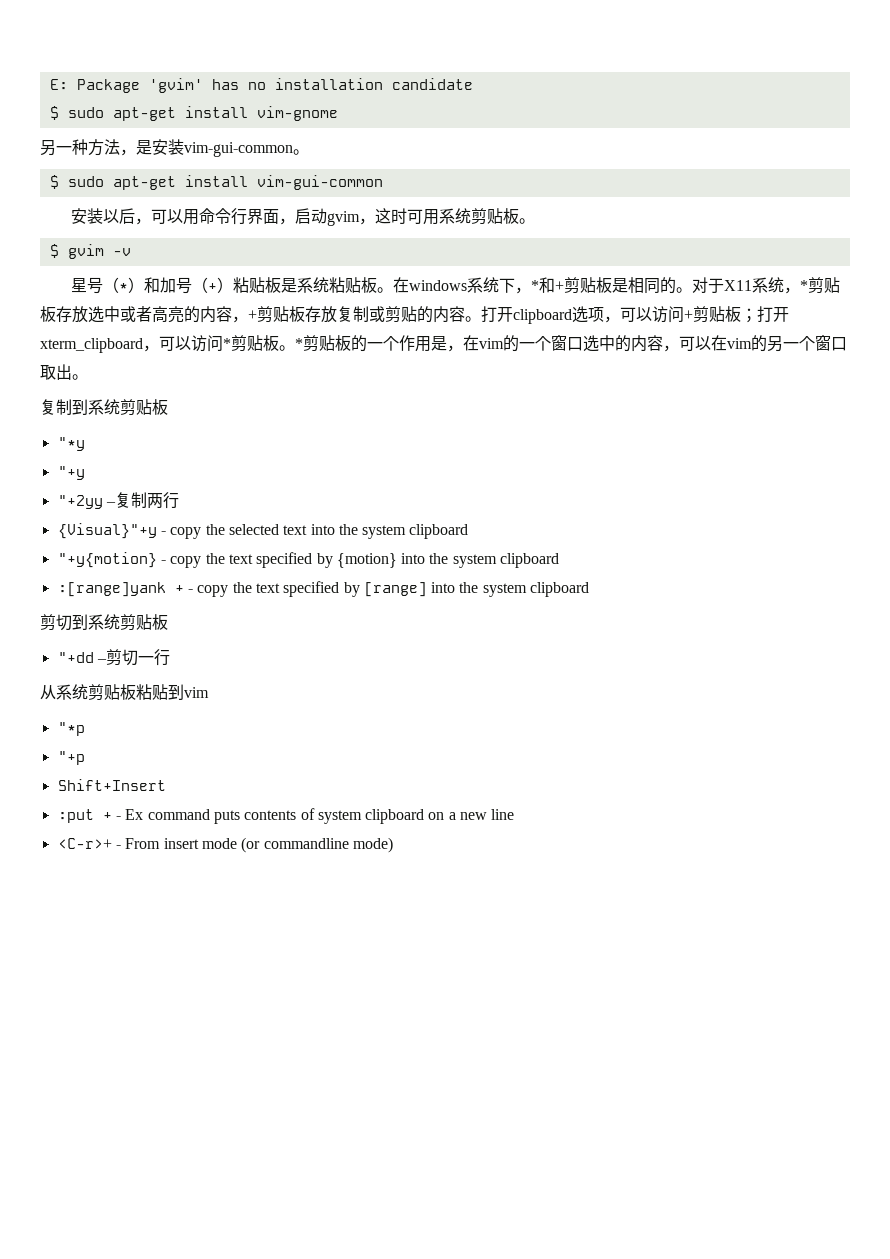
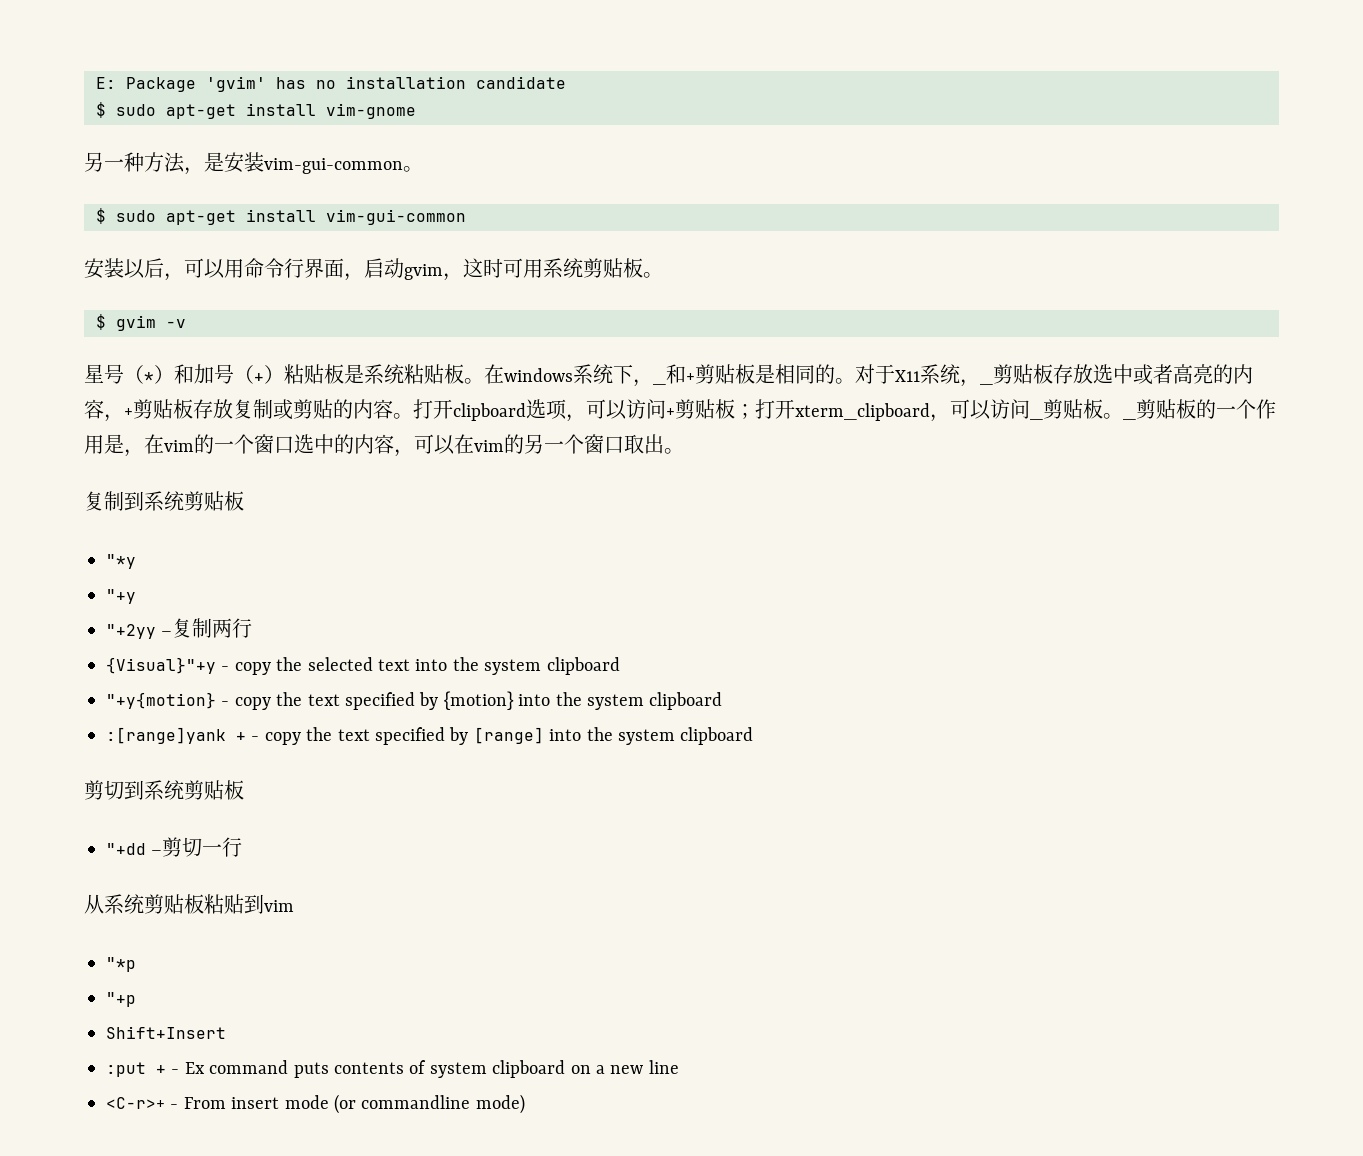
[531,280,540,291] * -> [653,382,666,385] _
[800,280,809,291] * -> [980,382,993,385] _
[223,335,303,351] *剪贴板。* -> [1030,399,1136,420] _剪贴板。_

